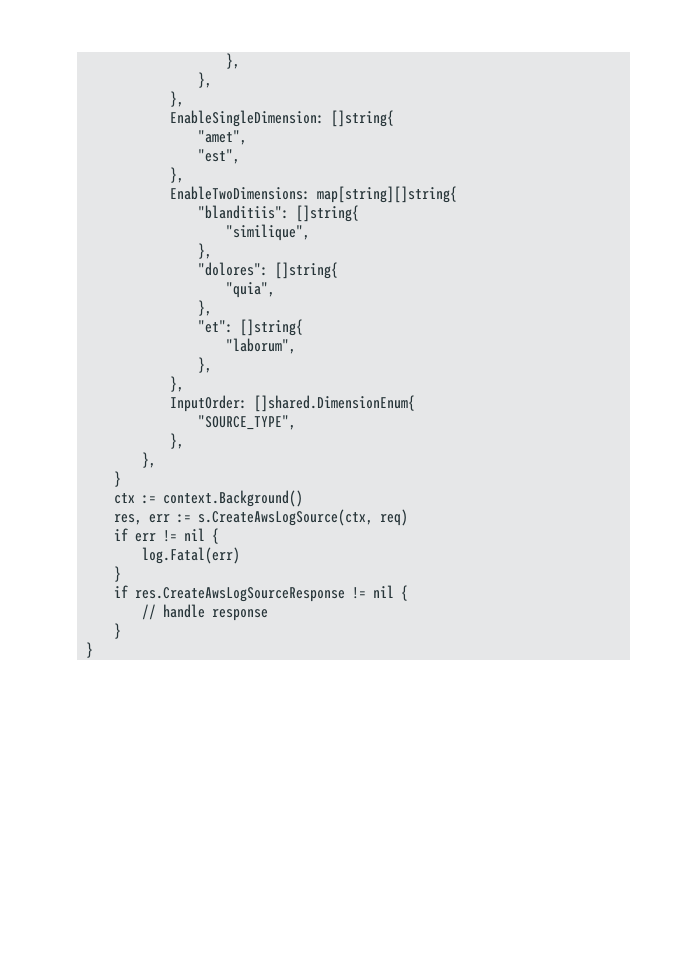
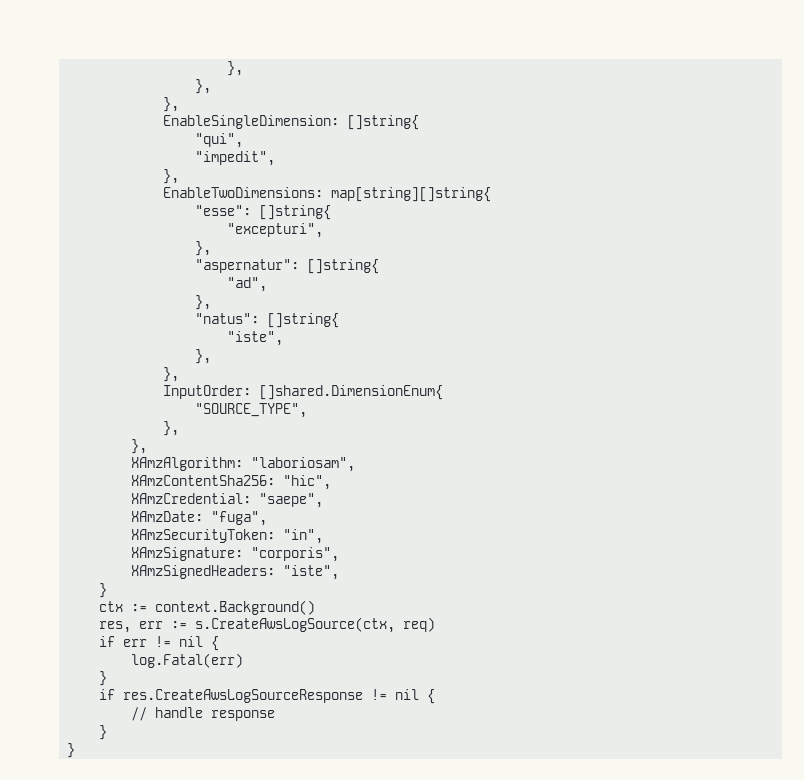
[198,130,247,145] [198,149,240,164] "amet", // "est", -> [194,133,243,148] [194,151,275,166] "qui", // "impedit",
[198,205,359,222] [226,224,310,241] [198,243,212,259] [198,262,338,279] [226,282,275,298] [198,300,212,316] [198,319,303,336] [226,338,296,354] "blanditiis": []string{ // "similique", // }, // "dolores": []string{ // "quia", // }, // "et": []string{ // "laborum", -> [194,205,331,220] [226,223,323,238] [194,241,211,256] [194,259,379,274] [226,277,267,292] [194,295,211,310] [194,313,339,328] [226,331,283,346] "esse": []string{ // "excepturi", // }, // "aspernatur": []string{ // "ad", // }, // "natus": []string{ // "iste",
(156, 460) none -> [130,457,355,472] [130,475,331,490] [130,493,323,508] [130,511,267,526] [130,529,323,544] [130,547,339,562] [130,565,339,580] // XAmzAlgorithm: "laboriosam", // XAmzContentSha256: "hic", // XAmzCredential: "saepe", // XAmzDate: "fuga", // XAmzSecurityToken: "in", // XAmzSignature: "corporis", // XAmzSignedHeaders: "iste",

